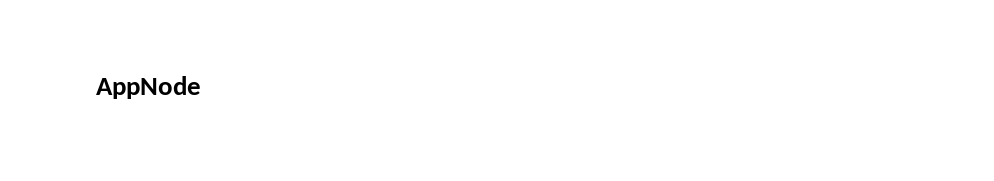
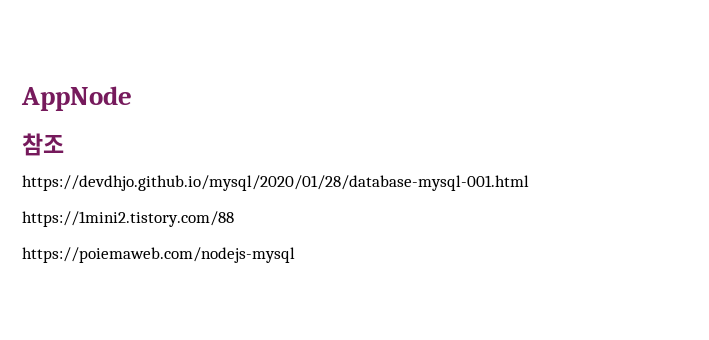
(201, 87) none -> [22,133,64,156] [22,175,529,191] [22,211,234,227] [22,247,295,263] // 참조 // https://devdhjo.github.io/mysql/2020/01/28/database-mysql-001.html // https://1mini2.tistory.com/88 // https://poiemaweb.com/nodejs-mysql

